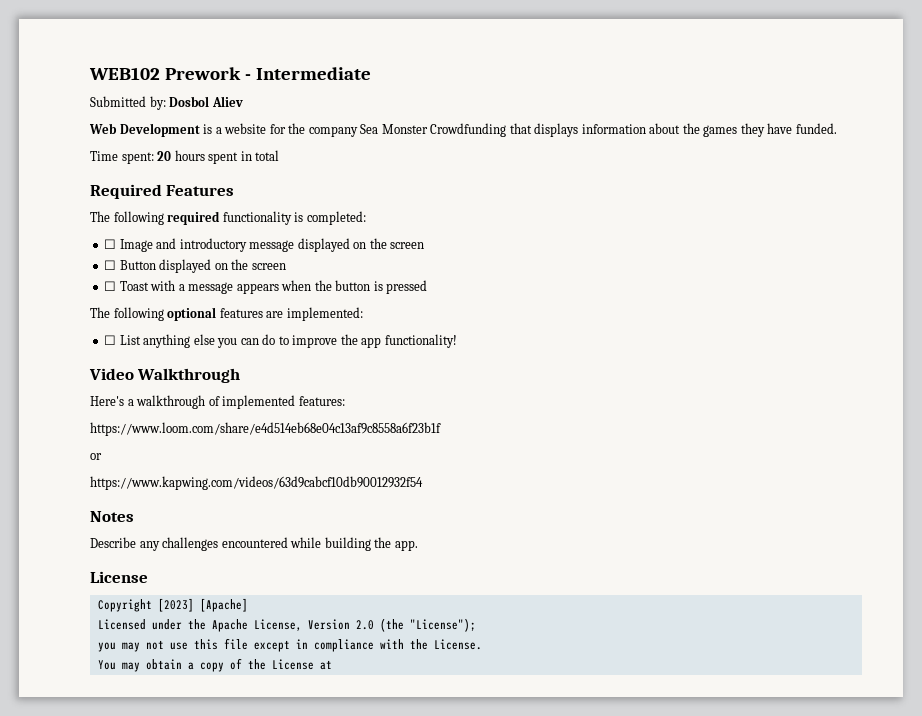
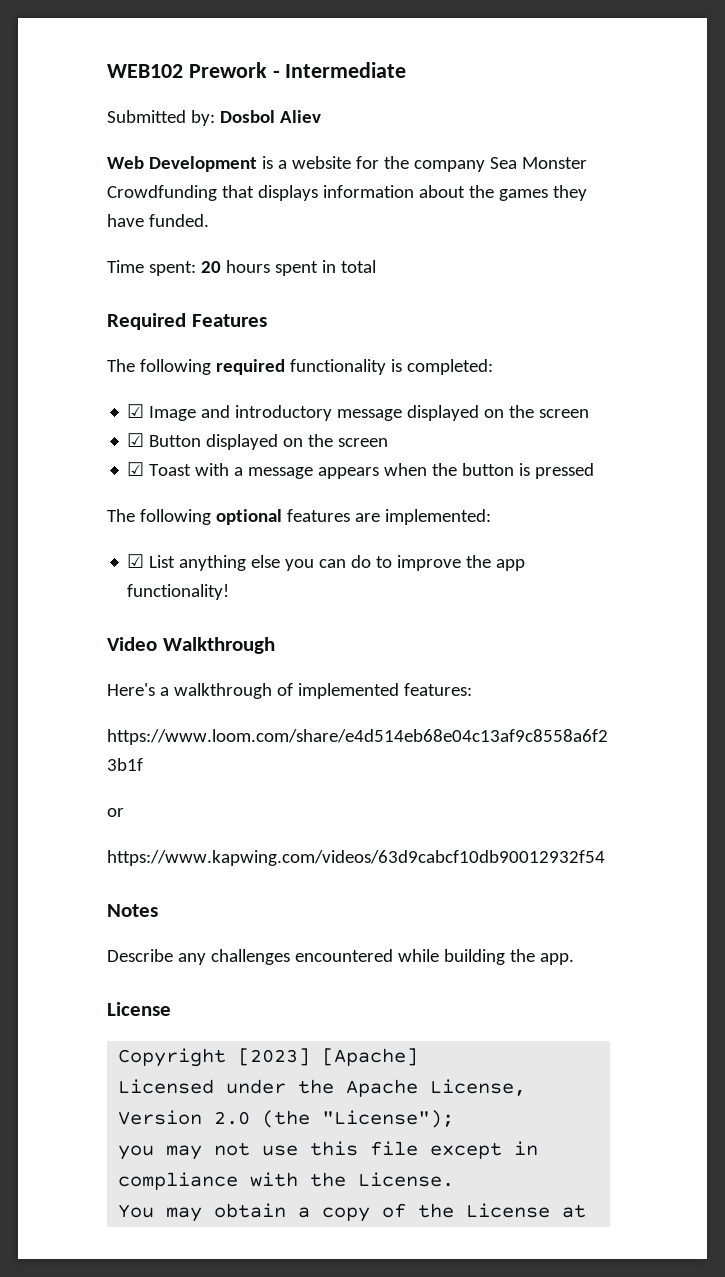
[104,239,117,249] ☐ -> [127,404,145,418] ☑
[104,260,117,270] ☐ -> [127,433,145,447] ☑
[104,281,117,291] ☐ -> [127,462,145,476] ☑
[104,335,117,345] ☐ -> [127,554,145,568] ☑

